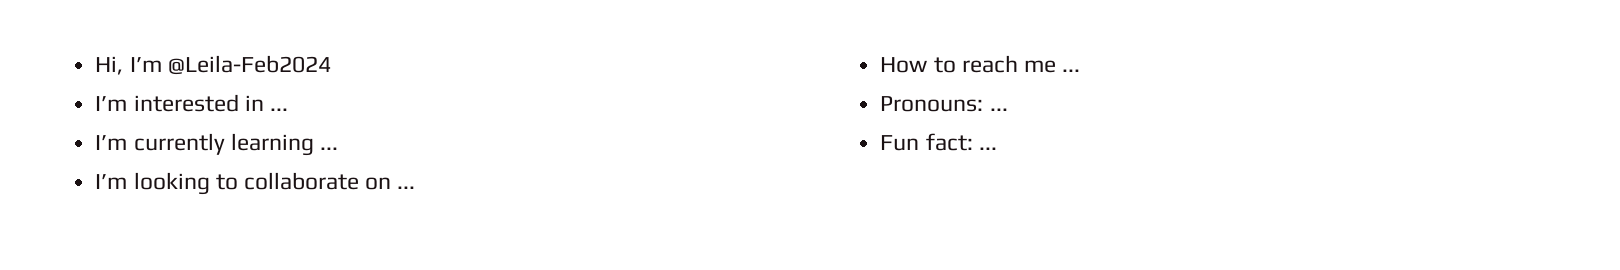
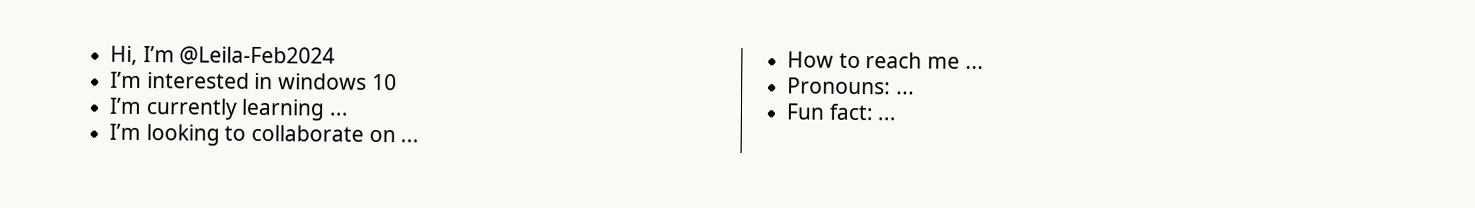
[269,108,288,111] ... -> [278,73,397,91] windows 10

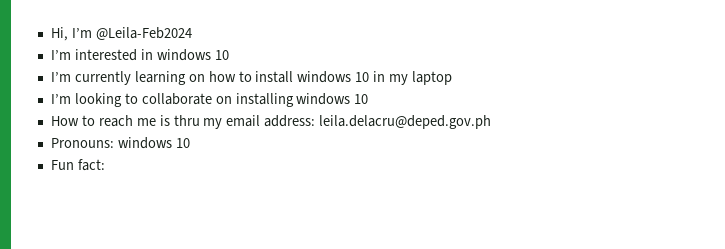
[329,112,349,116] ... -> [188,71,453,85] on how to install windows 10 in my laptop
[400,139,420,143] ... -> [235,93,369,107] installing windows 10
[964,65,984,70] ... -> [159,115,492,129] is thru my email address: leila.delacru@deped.gov.ph
[895,91,915,95] ... -> [117,137,190,149] windows 10
[877,117,897,121] ... -> (105, 165) none

